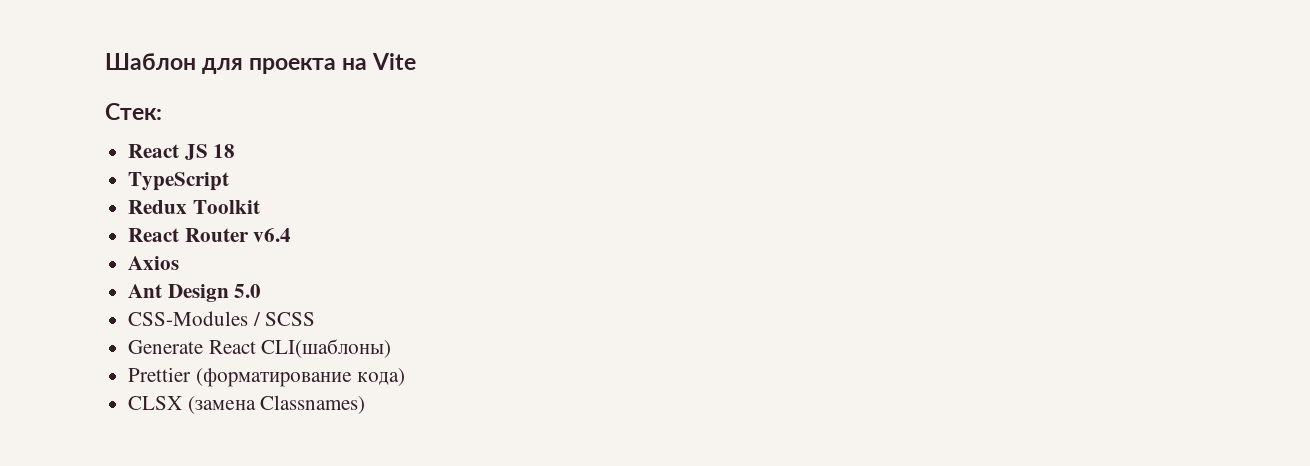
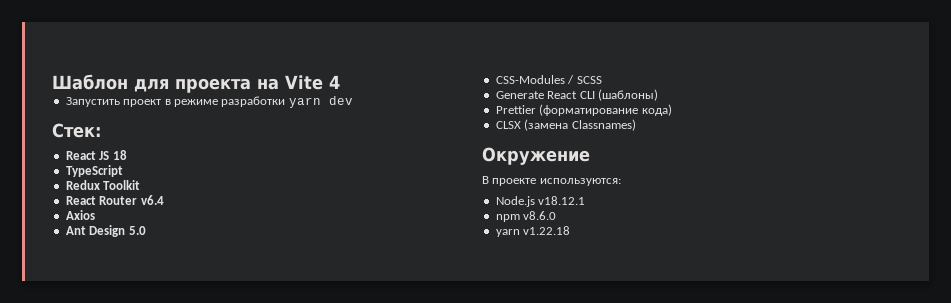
(417, 61) none -> [329,75,340,89] [65,96,353,108] 4 // Запустить проект в режиме разработки yarn dev
[261,339,392,358] CLI(шаблоны) -> [579,89,658,101] CLI (шаблоны)
(366, 404) none -> [482,147,590,165] [482,176,621,186] [495,196,586,207] [495,211,557,222] [495,226,571,237] // Окружение // В проекте используются: // Node.js v18.12.1 // npm v8.6.0 // yarn v1.22.18

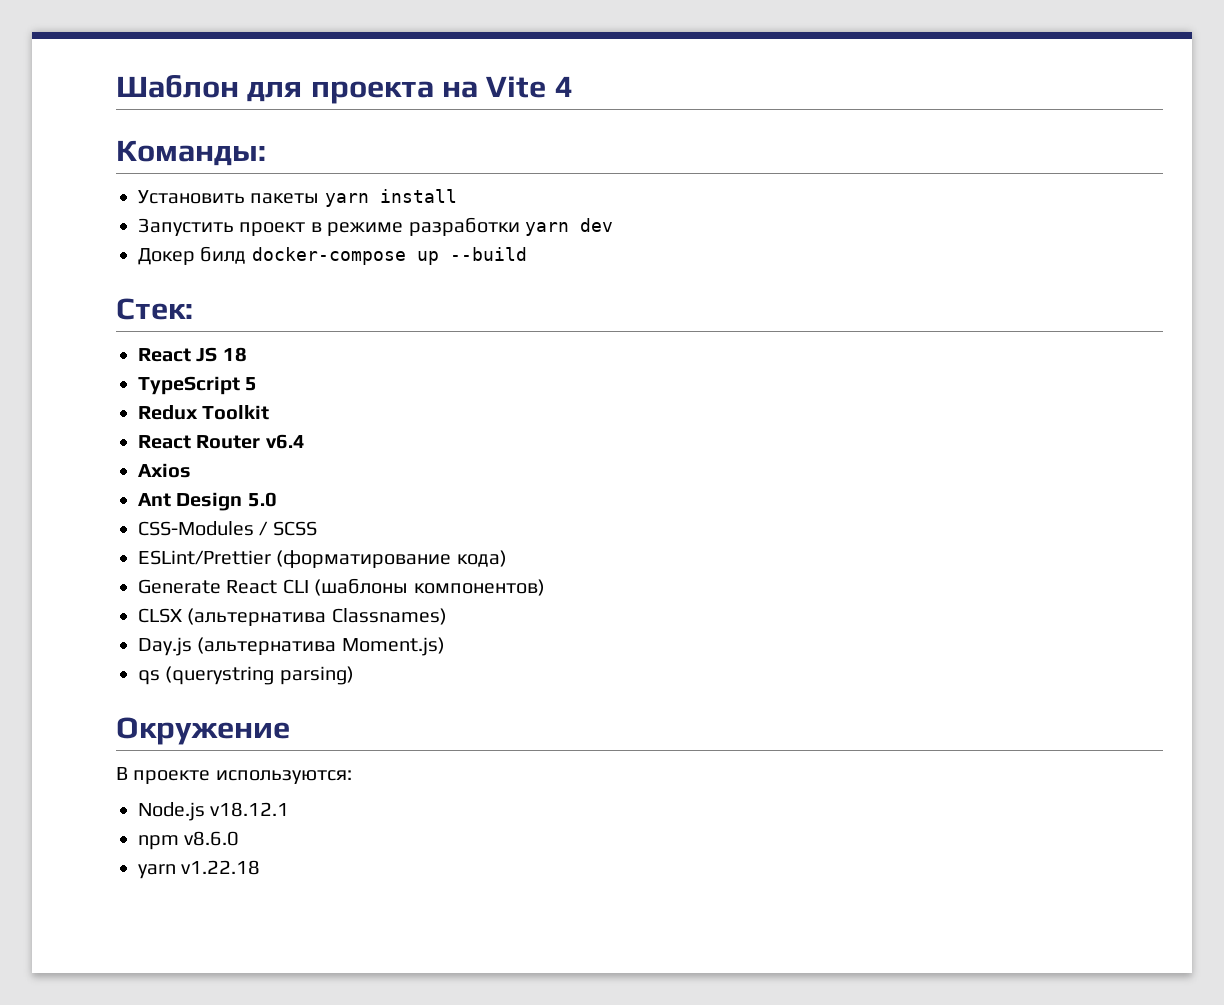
(340, 82) none -> [116,140,266,166] [138,189,457,207] // Команды: // Установить пакеты yarn install
(353, 100) none -> [138,246,527,265] // Докер билд docker-compose up --build
(123, 171) none -> [245,377,258,391] 5
(602, 80) none -> [138,550,507,568] // ESLint/Prettier (форматирование кода)
[597,89,658,101] [495,104,672,116] (шаблоны) // Prettier (форматирование кода) -> [314,578,545,596] (шаблоны компонентов)
[524,119,569,131] (замена -> [187,608,327,626] (альтернатива
(636, 125) none -> [138,637,445,656] [138,666,354,685] // Day.js (альтернатива Moment.js) // qs (querystring parsing)

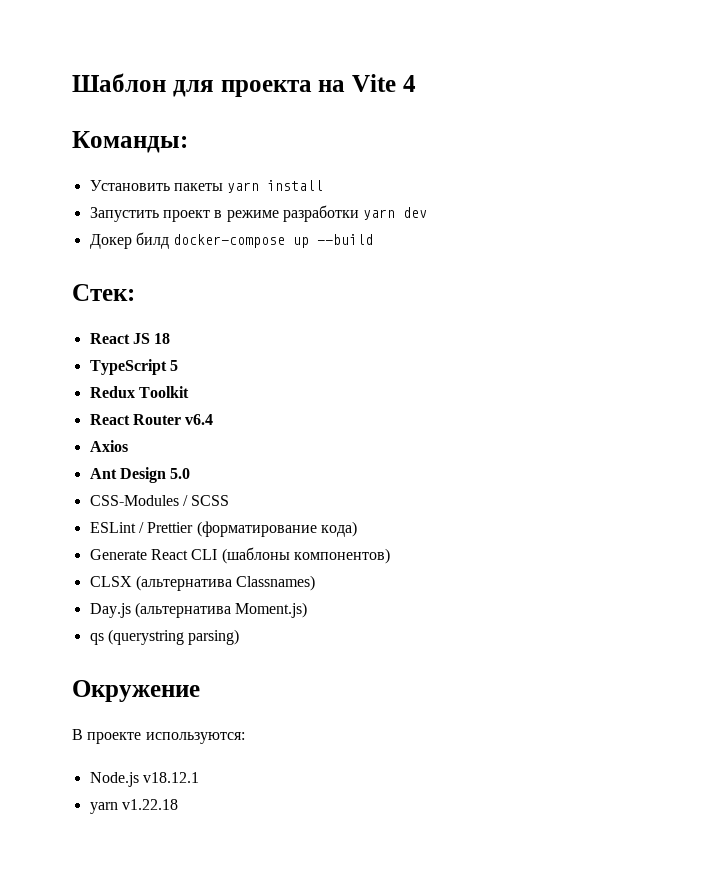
[138,550,271,565] ESLint/Prettier -> [89,522,194,533] ESLint / Prettier
[138,831,240,850] // npm v8.6.0 -> (199, 777) none

